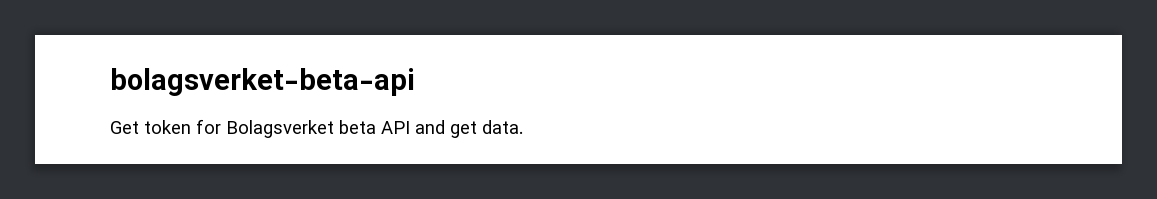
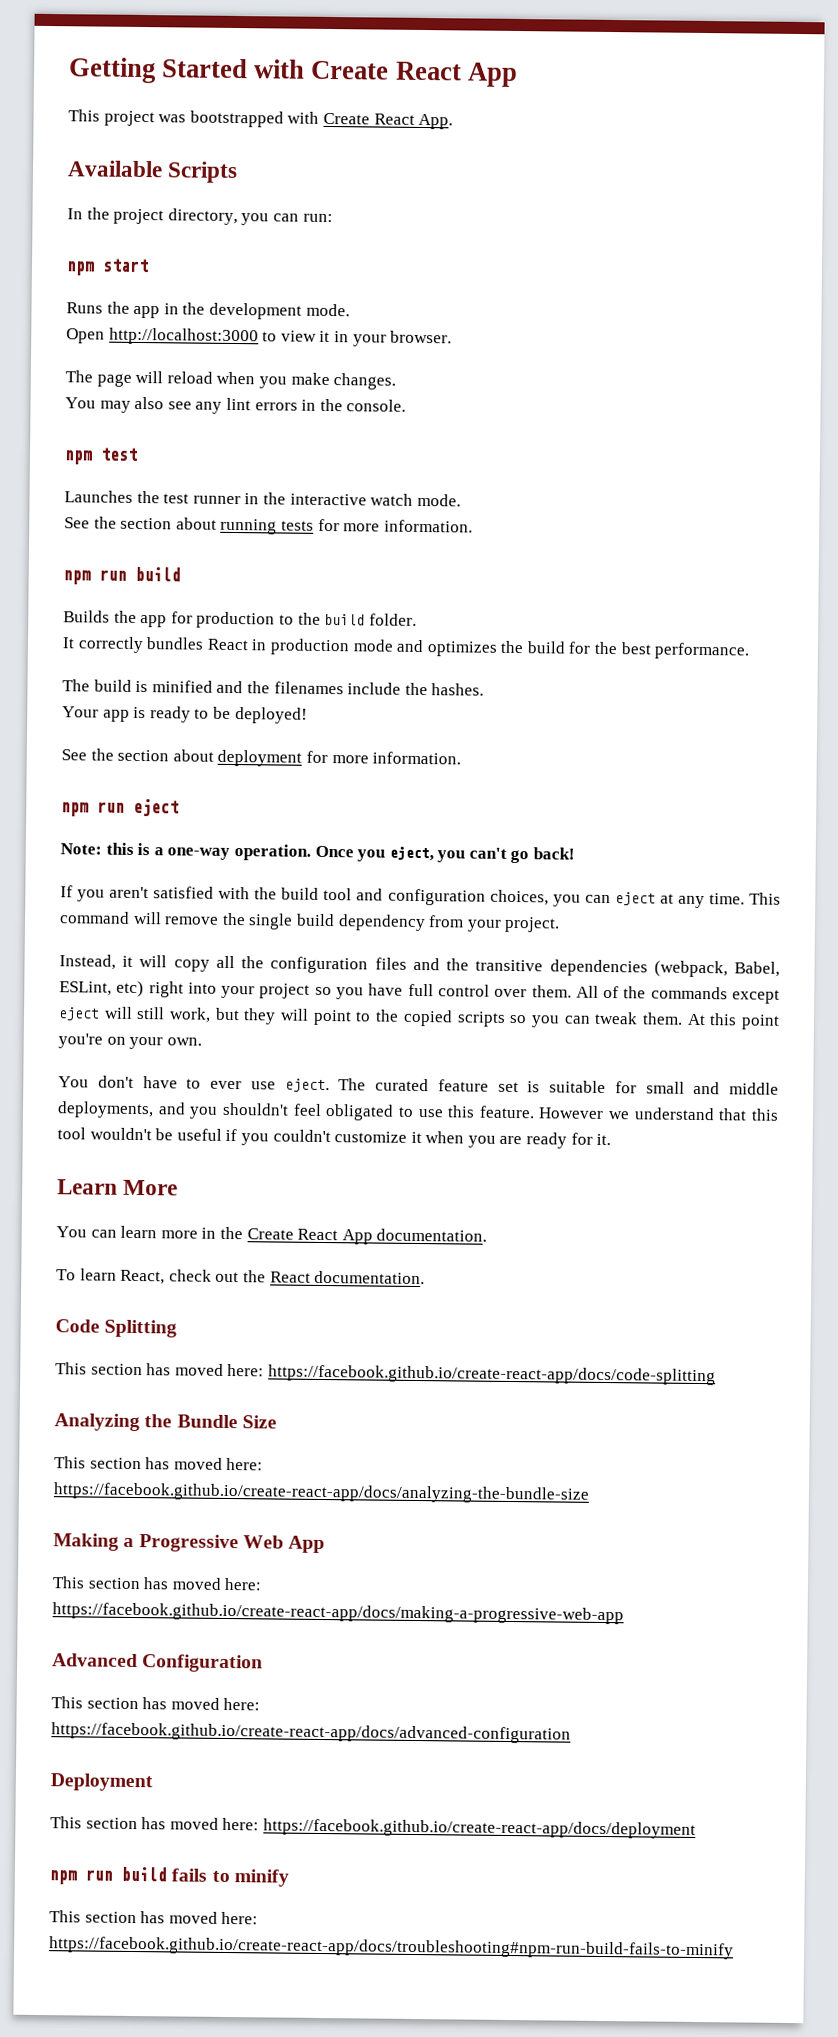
[110,68,415,96] [110,119,523,138] bolagsverket-beta-api // Get token for Bolagsverket beta API and get data. -> [68,57,518,87] [68,109,454,130] [67,160,239,184] [67,207,333,226] [66,258,149,276] [66,301,350,320] [66,327,453,347] [65,370,397,390] [65,396,407,414] [64,447,138,465] [64,490,461,507] [64,516,473,535] [63,566,181,585] [63,610,417,629] [62,636,751,660] [62,679,485,696] [62,706,308,724] [61,748,462,767] [61,798,179,817] [60,842,576,864] [60,885,781,909] [59,911,561,933] [59,954,780,978] [59,980,780,1004] [58,1006,781,1030] [58,1033,202,1050] [58,1075,779,1095] [57,1101,779,1121] [57,1127,612,1149] [57,1179,179,1196] [56,1225,488,1245] [56,1268,426,1285] [55,1319,178,1338] [55,1362,716,1386] [54,1413,277,1432] [54,1456,264,1471] [53,1482,590,1504] [53,1533,326,1554] [52,1576,263,1591] [52,1602,624,1625] [52,1653,264,1673] [51,1696,261,1711] [51,1722,571,1744] [50,1773,153,1792] [50,1816,696,1839] [49,1866,289,1887] [49,1910,259,1925] [49,1936,734,1960] Getting Started with Create React App // This project was bootstrapped with Create React App. // Available Scripts // In the project directory, you can run: // npm start // Runs the app in the development mode. // Open http://localhost:3000 to view it in your browser. // The page will reload when you make changes. // You may also see any lint errors in the console. // npm test // Launches the test runner in the interactive watch mode. // See the section about running tests for more information. // npm run build // Builds the app for production to the build folder. // It correctly bundles React in production mode and optimizes the build for the best performance. // The build is minified and the filenames include the hashes. // Your app is ready to be deployed! // See the section about deployment for more information. // npm run eject // Note: this is a one-way operation. Once you eject, you can't go back! // If you aren't satisfied with the build tool and configuration choices, you can eject at any time. This command will remove the single build dependency from your project. // Instead, it will copy all the configuration files and the transitive dependencies (webpack, Babel, ESLint, etc) right into your project so you have full control over them. All of the commands except eject will still work, but they will point to the copied scripts so you can tweak them. At this point you're on your own. // You don't have to ever use eject. The curated feature set is suitable for small and middle deployments, and you shouldn't feel obligated to use this feature. However we understand that this tool wouldn't be useful if you couldn't customize it when you are ready for it. // Learn More // You can learn more in the Create React App documentation. // To learn React, check out the React documentation. // Code Splitting // This section has moved here: https://facebook.github.io/create-react-app/docs/code-splitting // Analyzing the Bundle Size // This section has moved here: https://facebook.github.io/create-react-app/docs/analyzing-the-bundle-size // Making a Progressive Web App // This section has moved here: https://facebook.github.io/create-react-app/docs/making-a-progressive-web-app // Advanced Configuration // This section has moved here: https://facebook.github.io/create-react-app/docs/advanced-configuration // Deployment // This section has moved here: https://facebook.github.io/create-react-app/docs/deployment // npm run build fails to minify // This section has moved here: https://facebook.github.io/create-react-app/docs/troubleshooting#npm-run-build-fails-to-minify

